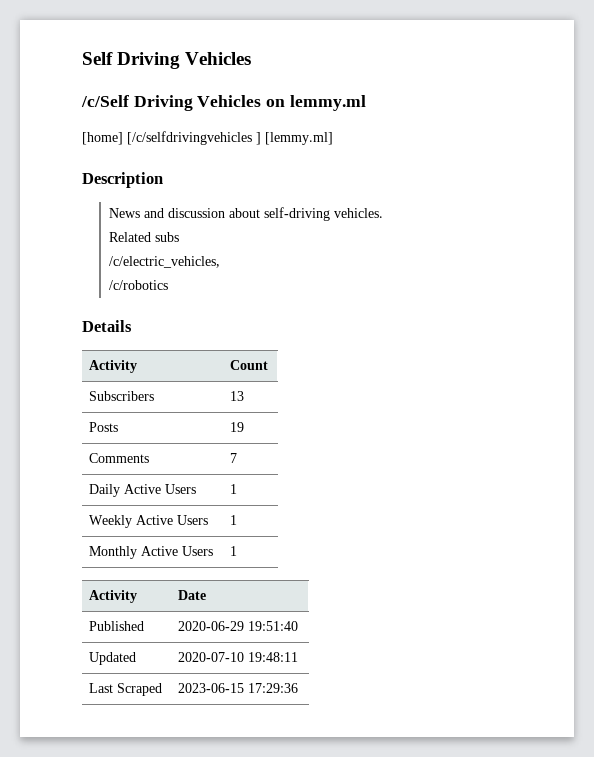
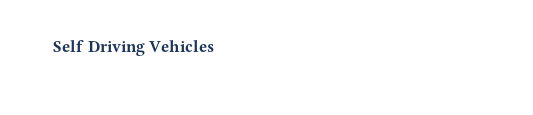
[81,95,366,111] [82,131,333,145] [82,172,163,188] [108,207,383,221] [108,232,179,242] [108,256,220,268] [108,280,168,290] [82,320,132,332] [89,360,138,373] [230,360,269,370] [89,391,155,401] [230,391,245,401] [89,422,119,432] [230,422,245,432] [89,453,150,463] [230,453,238,463] [89,484,197,497] [230,484,238,494] [89,515,209,528] [230,515,238,525] [89,546,214,559] [230,546,238,556] [89,590,138,603] [178,590,207,600] [89,621,145,631] [178,621,299,631] [89,652,137,665] [178,652,299,662] [89,683,163,696] [178,683,299,693] // /c/Self Driving Vehicles on lemmy.ml // [home] [/c/selfdrivingvehicles ] [lemmy.ml] // Description // News and discussion about self-driving vehicles. // Related subs // /c/electric_vehicles, // /c/robotics // Details // Activity | Count // Subscribers | 13 // Posts | 19 // Comments | 7 // Daily Active Users | 1 // Weekly Active Users | 1 // Monthly Active Users | 1 // Activity | Date // Published | 2020-06-29 19:51:40 // Updated | 2020-07-10 19:48:11 // Last Scraped | 2023-06-15 17:29:36 -> (215, 46) none

